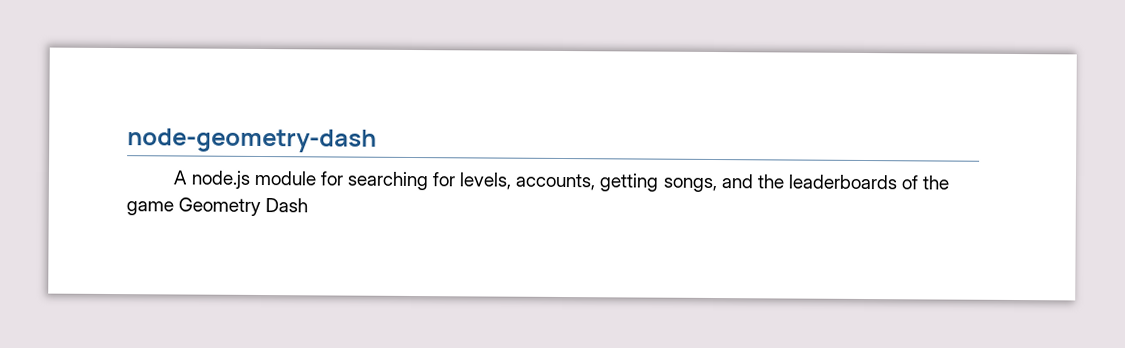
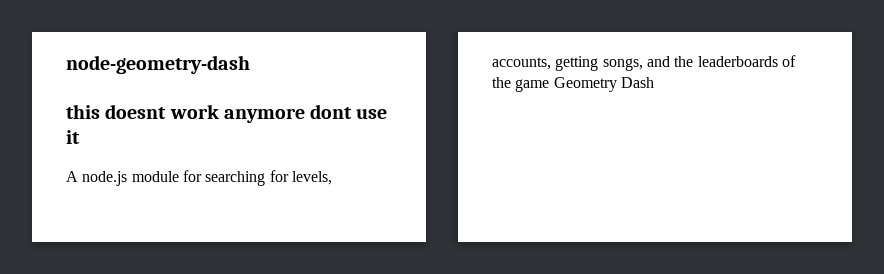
(377, 140) none -> [66,104,388,123] [66,130,80,144] // this doesnt work anymore dont use it

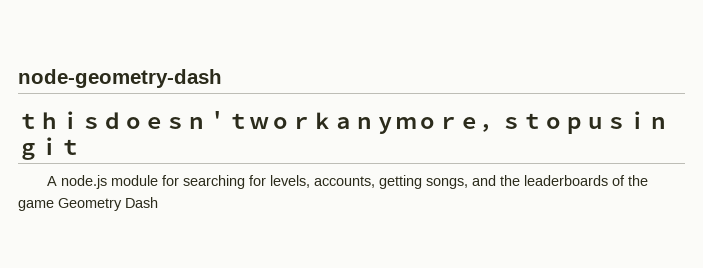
[66,104,388,123] [66,130,80,144] this doesnt work anymore dont use it -> [18,111,669,134] [18,137,81,160] ｔｈｉｓｄｏｅｓｎ＇ｔｗｏｒｋａｎｙｍｏｒｅ，ｓｔｏｐｕｓｉｎｇｉｔ

